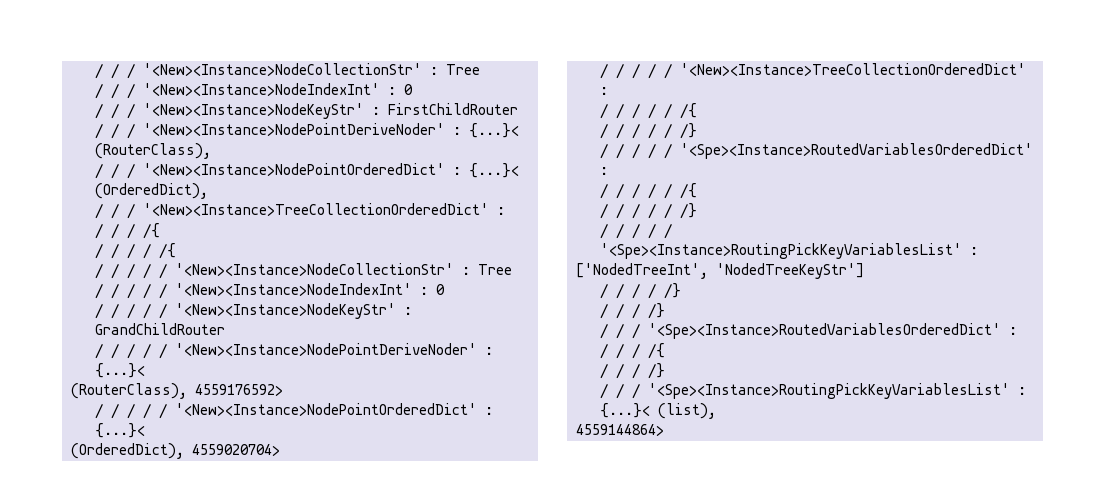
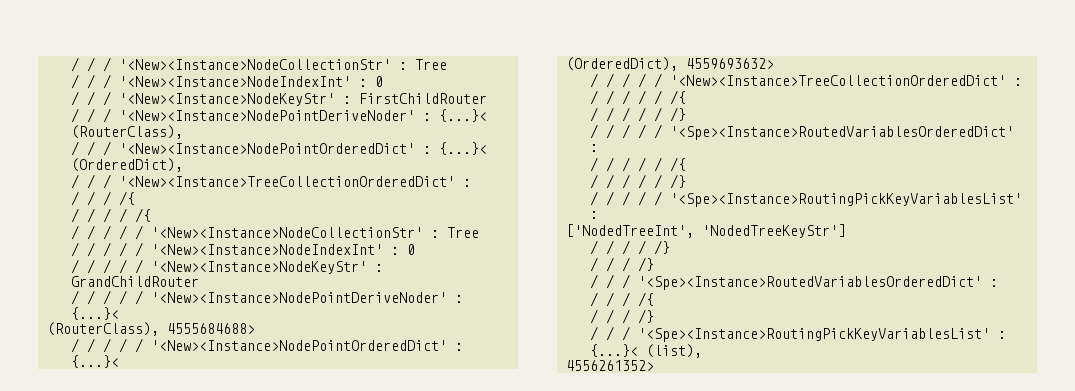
[195,384,283,396] 4559176592> -> [166,323,255,334] 4555684688>
[192,444,280,456] 4559020704> -> [685,58,774,69] 4559693632>
[576,424,664,436] 4559144864> -> [565,360,654,371] 4556261352>

